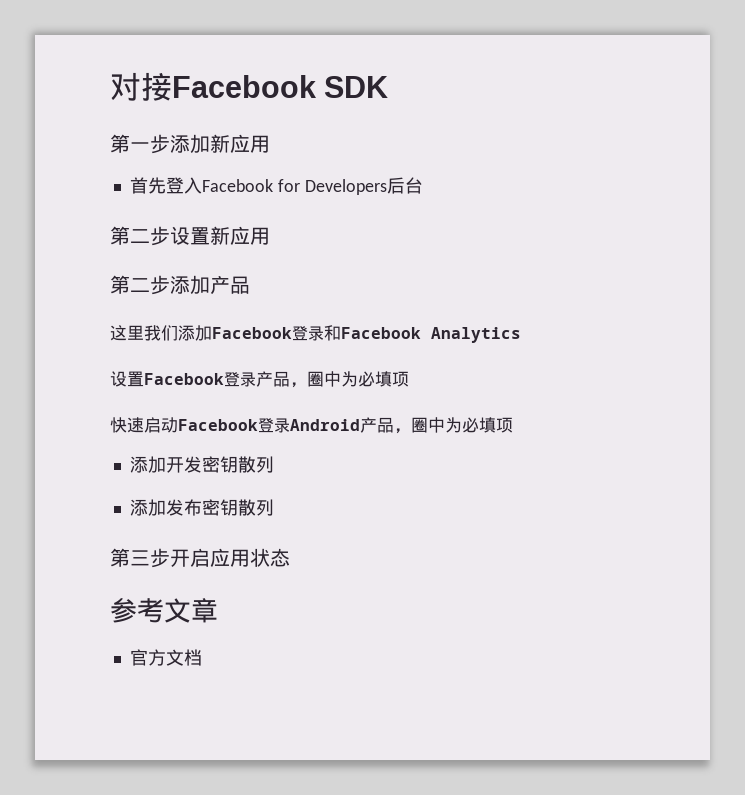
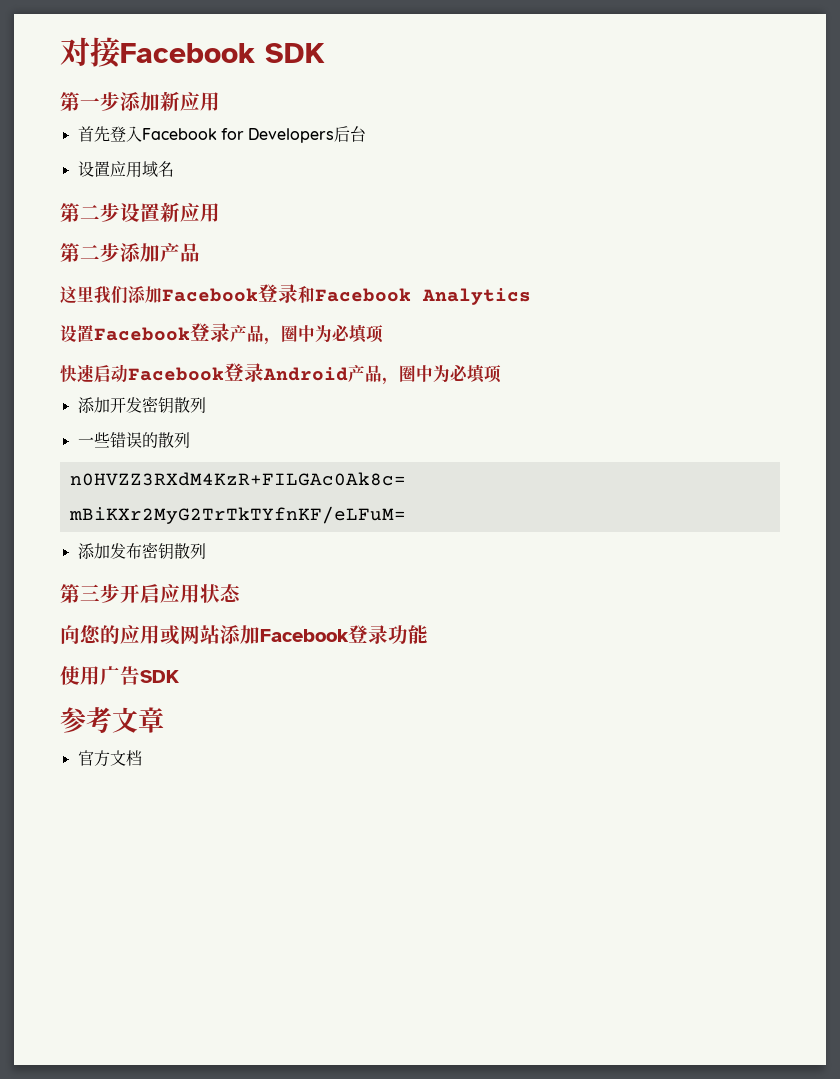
(423, 185) none -> [77,161,174,178] // 设置应用域名
(274, 464) none -> [77,432,190,448] [69,472,406,486] [68,506,406,524] // 一些错误的散列 // n0HVZZ3RXdM4KzR+FILGAc0Ak8c= // mBiKXr2MyG2TrTkTYfnKF/eLFuM=
(290, 557) none -> [60,625,428,645] [60,666,179,685] // 向您的应用或网站添加Facebook登录功能 // 使用广告SDK

